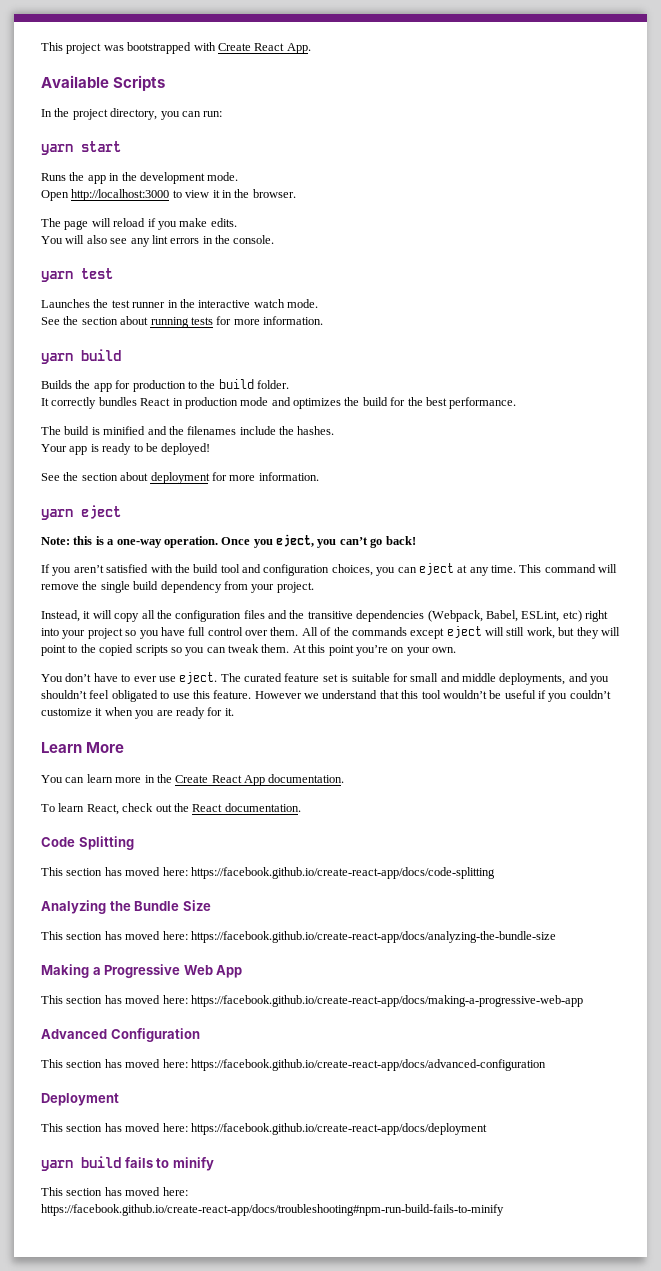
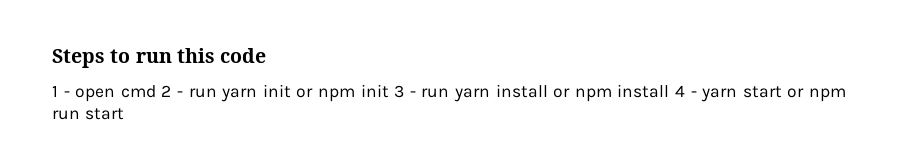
[41,42,311,54] [41,75,166,91] [41,108,223,120] [41,141,121,155] [41,172,239,184] [41,189,296,201] [41,218,237,230] [41,235,275,247] [41,268,113,282] [41,299,318,308] [41,316,323,328] [41,349,121,364] [41,379,289,392] [41,397,517,409] [41,426,335,435] [41,443,211,455] [41,472,319,484] [41,505,121,520] [41,534,416,548] [41,563,618,576] [41,581,314,593] [41,610,608,622] [41,626,620,639] [41,644,456,656] [41,672,610,685] [41,690,611,702] [41,707,234,719] [41,742,125,753] [41,774,345,786] [41,803,301,815] [41,836,134,850] [41,867,495,879] [41,900,211,914] [41,931,556,943] [41,964,243,978] [41,995,583,1007] [41,1028,200,1042] [41,1059,546,1071] [41,1093,119,1106] [41,1123,487,1135] [41,1156,214,1171] [41,1187,188,1196] [41,1204,504,1216] This project was bootstrapped with Create React App. // Available Scripts // In the project directory, you can run: // yarn start // Runs the app in the development mode. // Open http://localhost:3000 to view it in the browser. // The page will reload if you make edits. // You will also see any lint errors in the console. // yarn test // Launches the test runner in the interactive watch mode. // See the section about running tests for more information. // yarn build // Builds the app for production to the build folder. // It correctly bundles React in production mode and optimizes the build for the best performance. // The build is minified and the filenames include the hashes. // Your app is ready to be deployed! // See the section about deployment for more information. // yarn eject // Note: this is a one-way operation. Once you eject, you can’t go back! // If you aren’t satisfied with the build tool and configuration choices, you can eject at any time. This command will remove the single build dependency from your project. // Instead, it will copy all the configuration files and the transitive dependencies (Webpack, Babel, ESLint, etc) right into your project so you have full control over them. All of the commands except eject will still work, but they will point to the copied scripts so you can tweak them. At this point you’re on your own. // You don’t have to ever use eject. The curated feature set is suitable for small and middle deployments, and you shouldn’t feel obligated to use this feature. However we understand that this tool wouldn’t be useful if you couldn’t customize it when you are ready for it. // Learn More // You can learn more in the Create React App documentation. // To learn React, check out the React documentation. // Code Splitting // This section has moved here: https://facebook.github.io/create-react-app/docs/code-splitting // Analyzing the Bundle Size // This section has moved here: https://facebook.github.io/create-react-app/docs/analyzing-the-bundle-size // Making a Progressive Web App // This section has moved here: https://facebook.github.io/create-react-app/docs/making-a-progressive-web-app // Advanced Configuration // This section has moved here: https://facebook.github.io/create-react-app/docs/advanced-configuration // Deployment // This section has moved here: https://facebook.github.io/create-react-app/docs/deployment // yarn build fails to minify // This section has moved here: https://facebook.github.io/create-react-app/docs/troubleshooting#npm-run-build-fails-to-minify -> [52,48,267,68] [52,84,847,102] [52,108,124,120] Steps to run this code // 1 - open cmd 2 - run yarn init or npm init 3 - run yarn install or npm install 4 - yarn start or npm run start

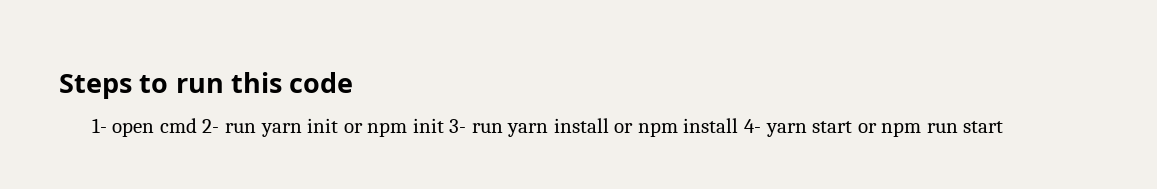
[52,85,183,102] 1 - open cmd 2 - -> [91,118,220,137] 1- open cmd 2-
[394,85,416,98] 3 - -> [449,119,467,133] 3-
[675,85,697,97] 4 - -> [743,119,761,133] 4-

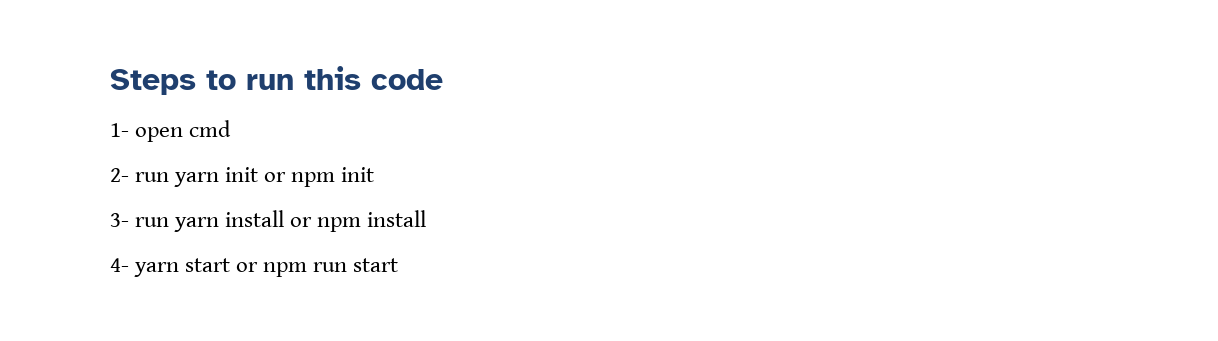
(197, 125) none -> (232, 128) //
(444, 125) none -> (375, 174) //
(739, 125) none -> (427, 218) //

